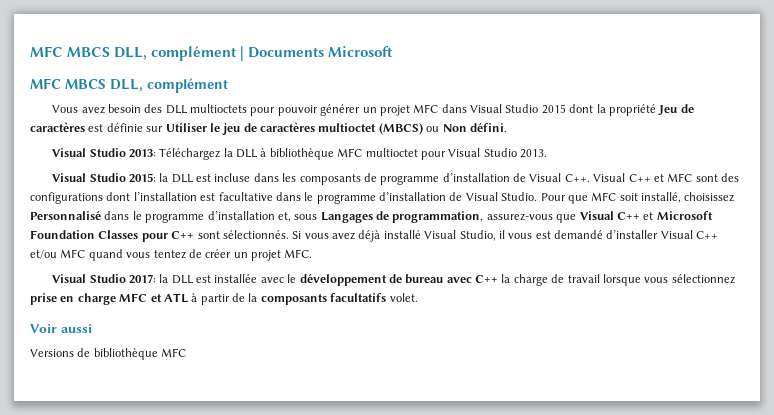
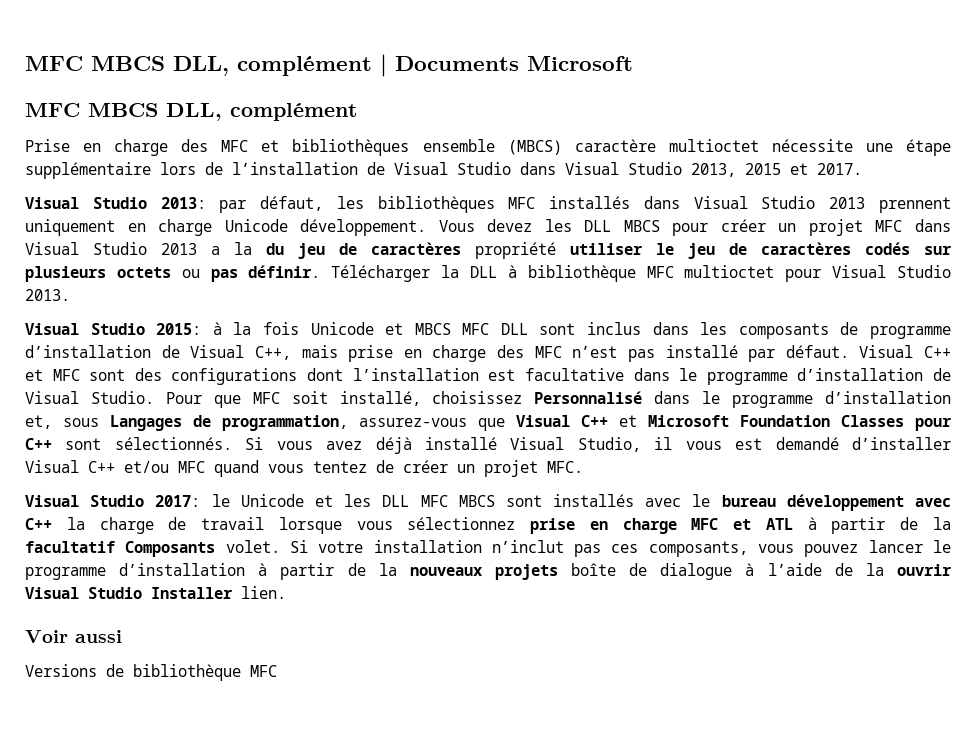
[52,104,361,116] Vous avez besoin des DLL multioctets pour pouvoir générer -> [25,139,952,156] [25,162,862,179] [25,196,951,213] [25,219,766,236] Prise en charge des MFC et bibliothèques ensemble (MBCS) caractère multioctet nécessite une étape supplémentaire lors de l’installation de Visual Studio dans Visual Studio 2013, 2015 et 2017. // Visual Studio 2013: par défaut, les bibliothèques MFC installés dans Visual Studio 2013 prennent uniquement en charge Unicode développement. Vous devez les DLL MBCS pour créer
[541,104,694,116] [30,122,507,135] [52,148,221,160] 2015 dont la propriété Jeu de caractères est définie sur Utiliser le jeu de caractères multioctet (MBCS) ou Non défini. // Visual Studio 2013: Téléchargez -> [161,242,952,259] [25,265,431,282] 2013 a la du jeu de caractères propriété utiliser le jeu de caractères codés sur plusieurs octets ou pas définir. Télécharger
[159,173,251,183] la DLL est incluse -> [212,322,642,335] à la fois Unicode et MBCS MFC DLL sont inclus
[564,174,590,182] C++. -> [254,345,849,362] C++, mais prise en charge des MFC n’est pas installé par défaut.
[159,274,444,286] la DLL est installée avec le développement de bureau -> [211,494,904,511] le Unicode et les DLL MFC MBCS sont installés avec le bureau développement
[260,293,387,305] composants facultatifs -> [25,541,216,557] facultatif Composants
(418, 297) none -> [289,540,951,557] [25,563,952,580] [25,586,286,599] Si votre installation n’inclut pas ces composants, vous pouvez lancer le programme d’installation à partir de la nouveaux projets boîte de dialogue à l’aide de la ouvrir Visual Studio Installer lien.

